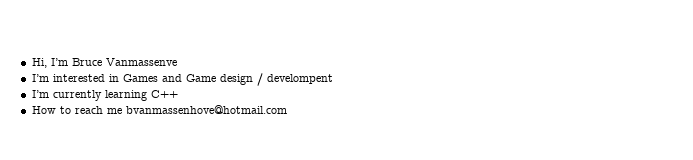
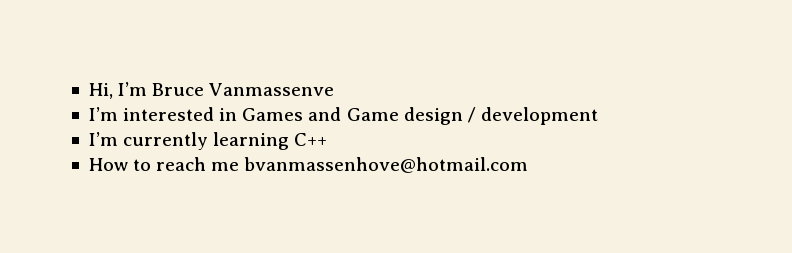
[266,74,333,84] develompent -> [480,107,598,125] development

